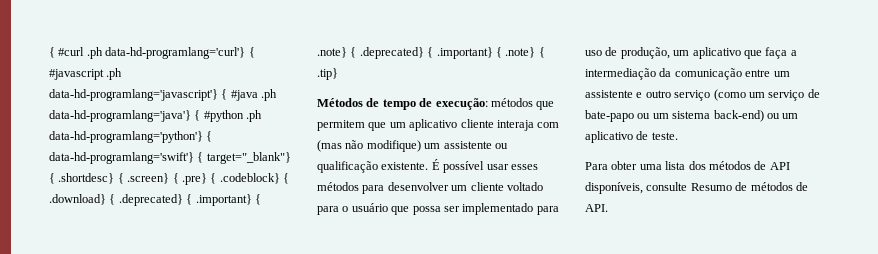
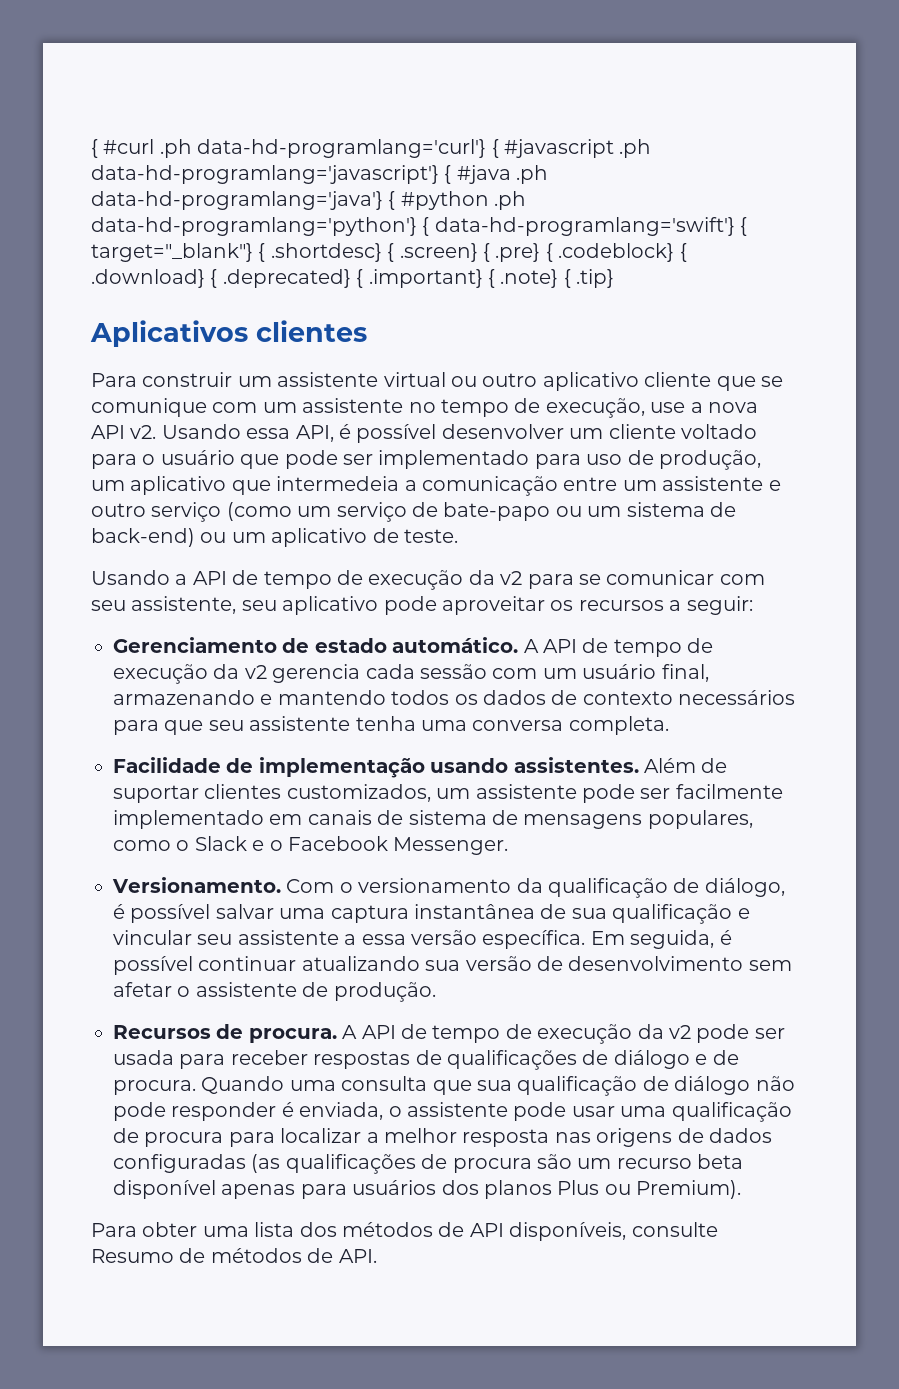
[359,47,545,59] [317,68,338,80] [317,98,555,110] [317,119,560,131] [317,140,508,152] [317,159,538,173] [317,182,385,194] .deprecated} { .important} { .note} { .tip} // Métodos de tempo de execução: métodos que permitem que um aplicativo cliente interaja com (mas não modifique) um assistente ou qualificação existente. É possível usar esses métodos para -> [576,269,615,288] [90,320,367,347] [91,372,783,391] [91,398,758,418] [91,424,437,443] .tip} // Aplicativos clientes // Para construir um assistente virtual ou outro aplicativo cliente que se comunique com um assistente no tempo de execução, use a nova API v2. Usando essa API, é possível
[412,206,441,215] possa -> [284,450,338,469] pode
[765,47,797,59] [585,68,672,80] faça a intermediação da -> [276,476,417,491] intermedeia a
(711, 115) none -> [709,502,736,517] de
(678, 136) none -> [91,570,765,590] [91,596,753,615] [113,637,714,657] [113,664,709,684] [113,690,796,705] [113,716,669,735] [113,757,728,778] [113,784,783,803] [113,810,753,829] [113,836,509,855] [112,877,785,898] [113,904,750,924] [113,930,732,949] [113,956,792,975] [113,982,436,1002] [113,1024,785,1044] [113,1050,739,1070] [113,1076,795,1096] [113,1102,792,1122] [113,1128,772,1147] [113,1154,744,1174] [113,1180,742,1199] // Usando a API de tempo de execução da v2 para se comunicar com seu assistente, seu aplicativo pode aproveitar os recursos a seguir: // Gerenciamento de estado automático. A API de tempo de execução da v2 gerencia cada sessão com um usuário final, armazenando e mantendo todos os dados de contexto necessários para que seu assistente tenha uma conversa completa. // Facilidade de implementação usando assistentes. Além de suportar clientes customizados, um assistente pode ser facilmente implementado em canais de sistema de mensagens populares, como o Slack e o Facebook Messenger. // Versionamento. Com o versionamento da qualificação de diálogo, é possível salvar uma captura instantânea de sua qualificação e vincular seu assistente a essa versão específica. Em seguida, é possível continuar atualizando sua versão de desenvolvimento sem afetar o assistente de produção. // Recursos de procura. A API de tempo de execução da v2 pode ser usada para receber respostas de qualificações de diálogo e de procura. Quando uma consulta que sua qualificação de diálogo não pode responder é enviada, o assistente pode usar uma qualificação de procura para localizar a melhor resposta nas origens de dados configuradas (as qualificações de procura são um recurso beta disponível apenas para usuários dos planos Plus ou Premium).

